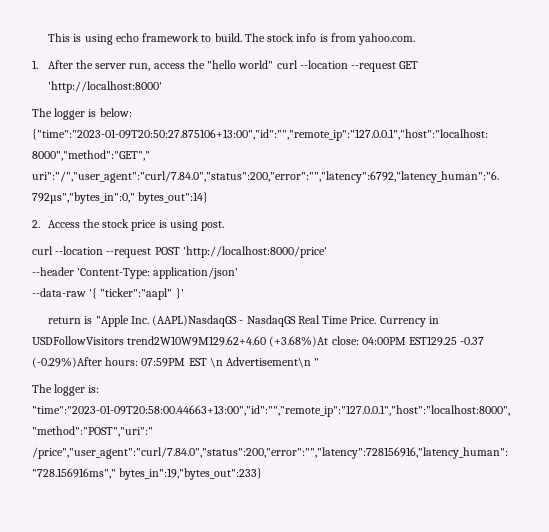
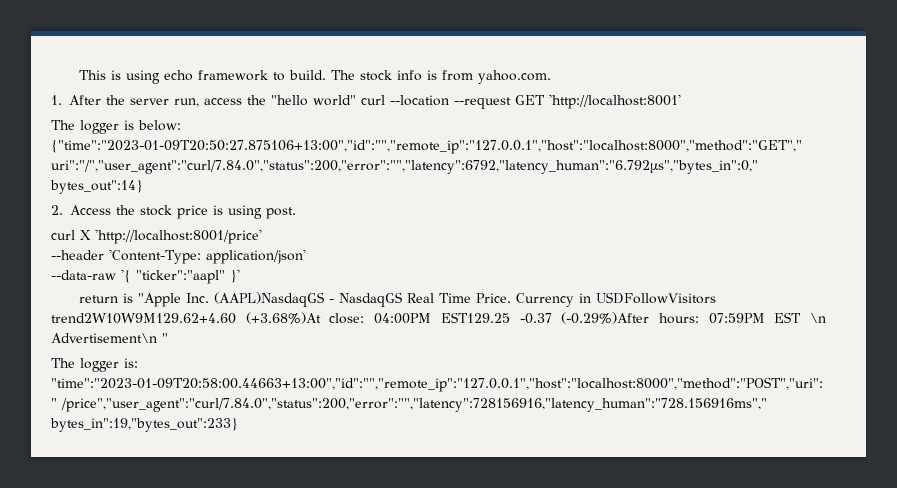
[47,81,162,93] 'http://localhost:8000' -> [549,94,681,109] 'http://localhost:8001'
[55,246,327,258] --location --request POST 'http://localhost:8000/price' -> [80,229,262,244] X 'http://localhost:8001/price'

